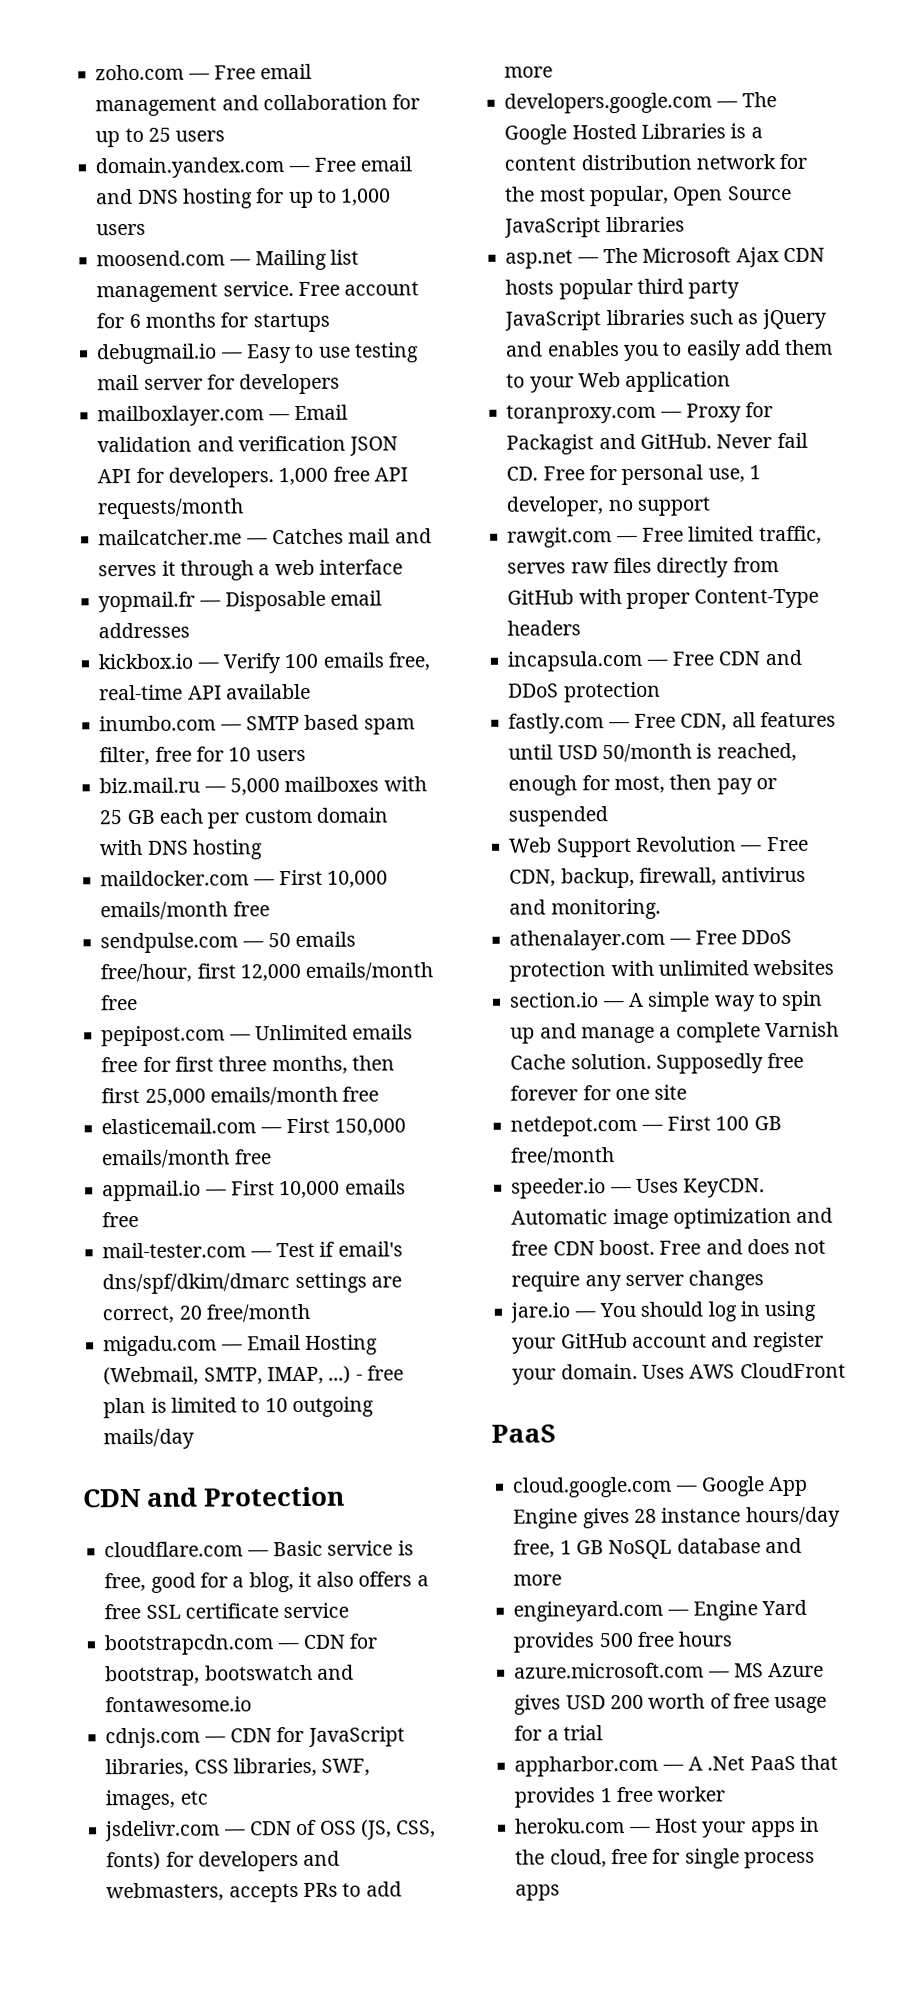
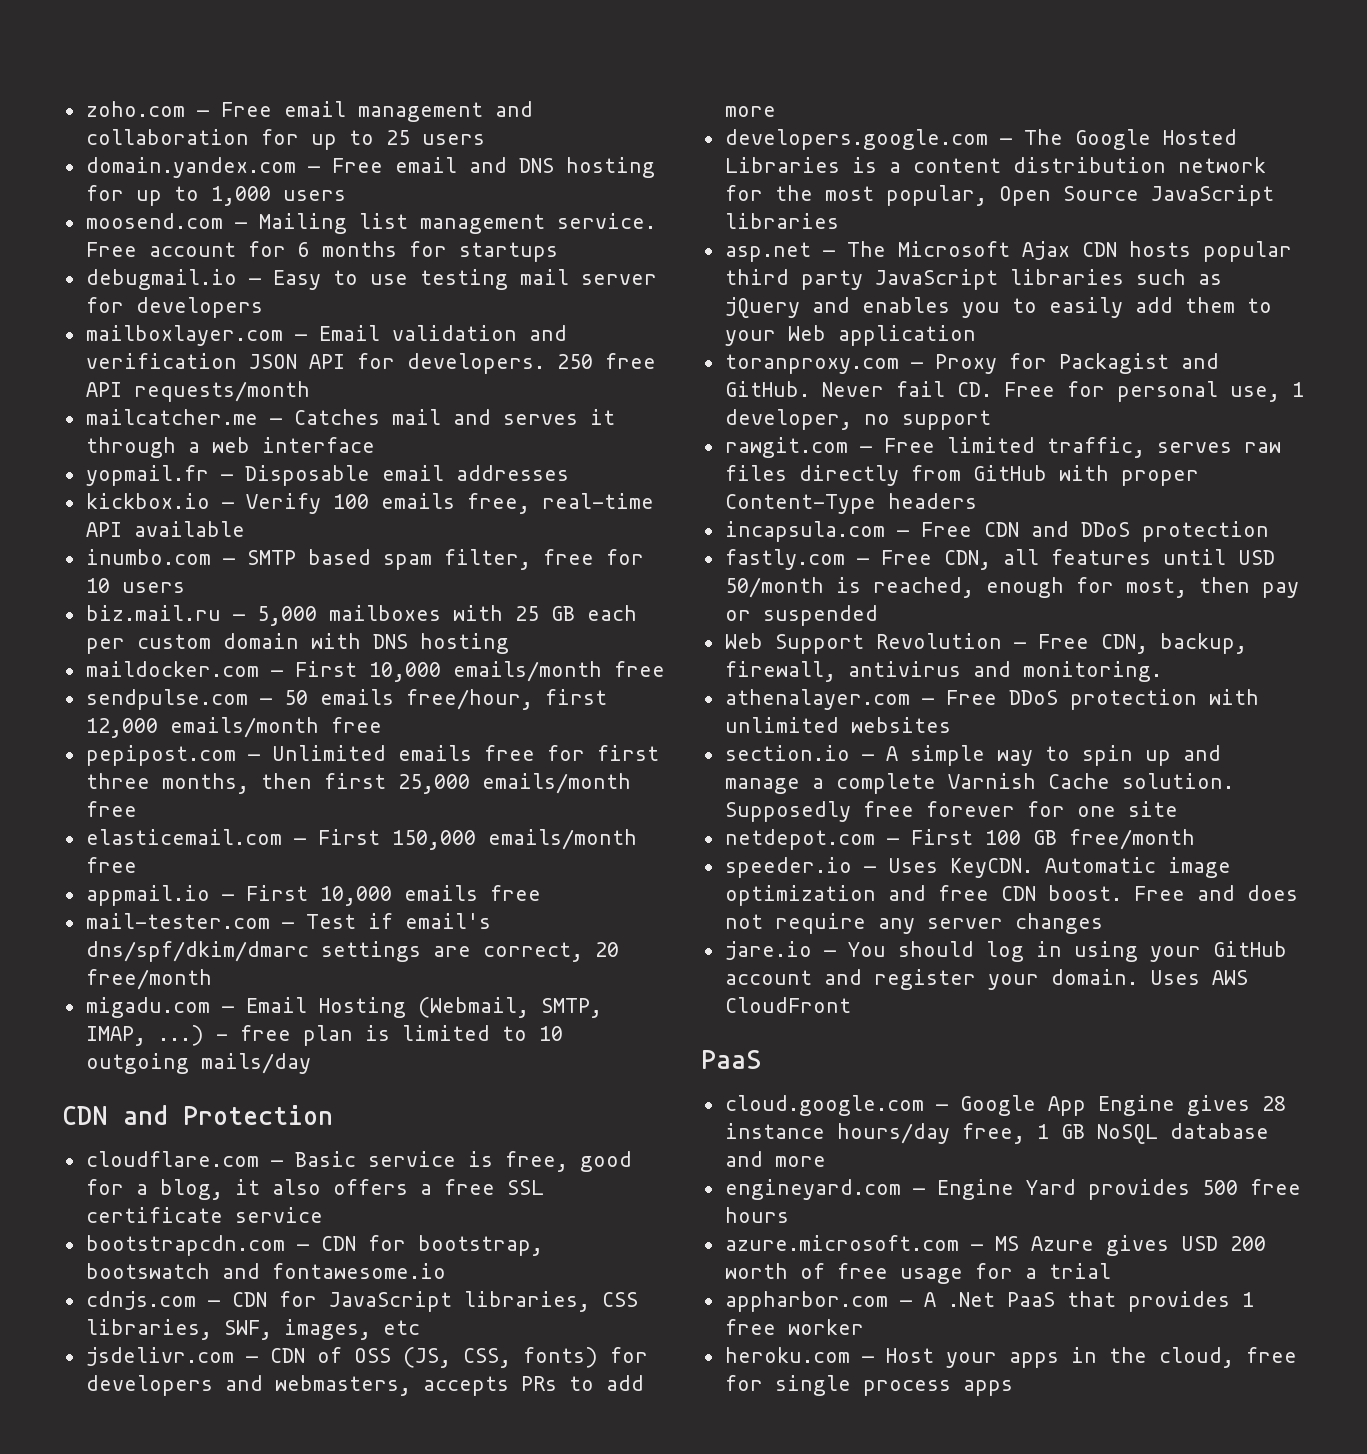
[278,467,329,486] 1,000 -> [556,354,593,369] 250

